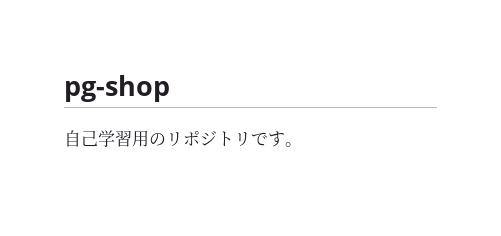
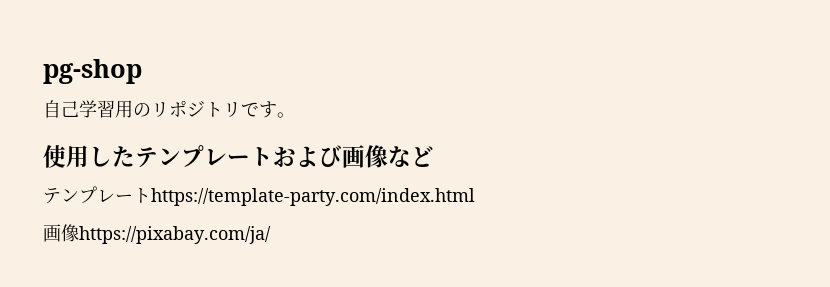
(302, 144) none -> [43,145,434,168] [43,186,475,206] [43,224,271,244] // 使用したテンプレートおよび画像など // テンプレートhttps://template-party.com/index.html // 画像https://pixabay.com/ja/

